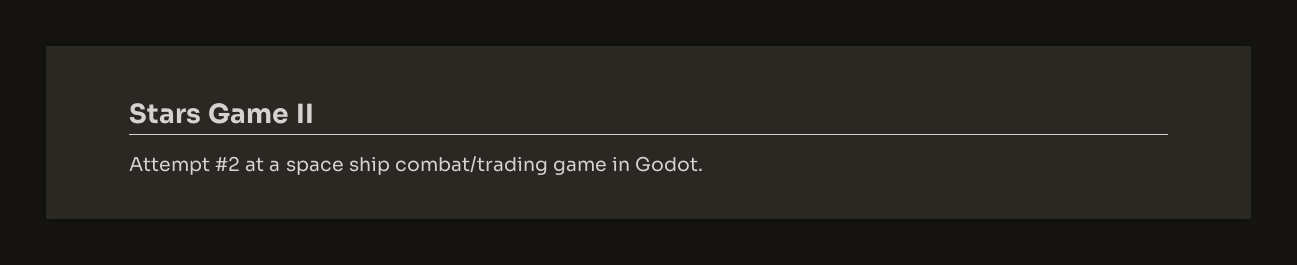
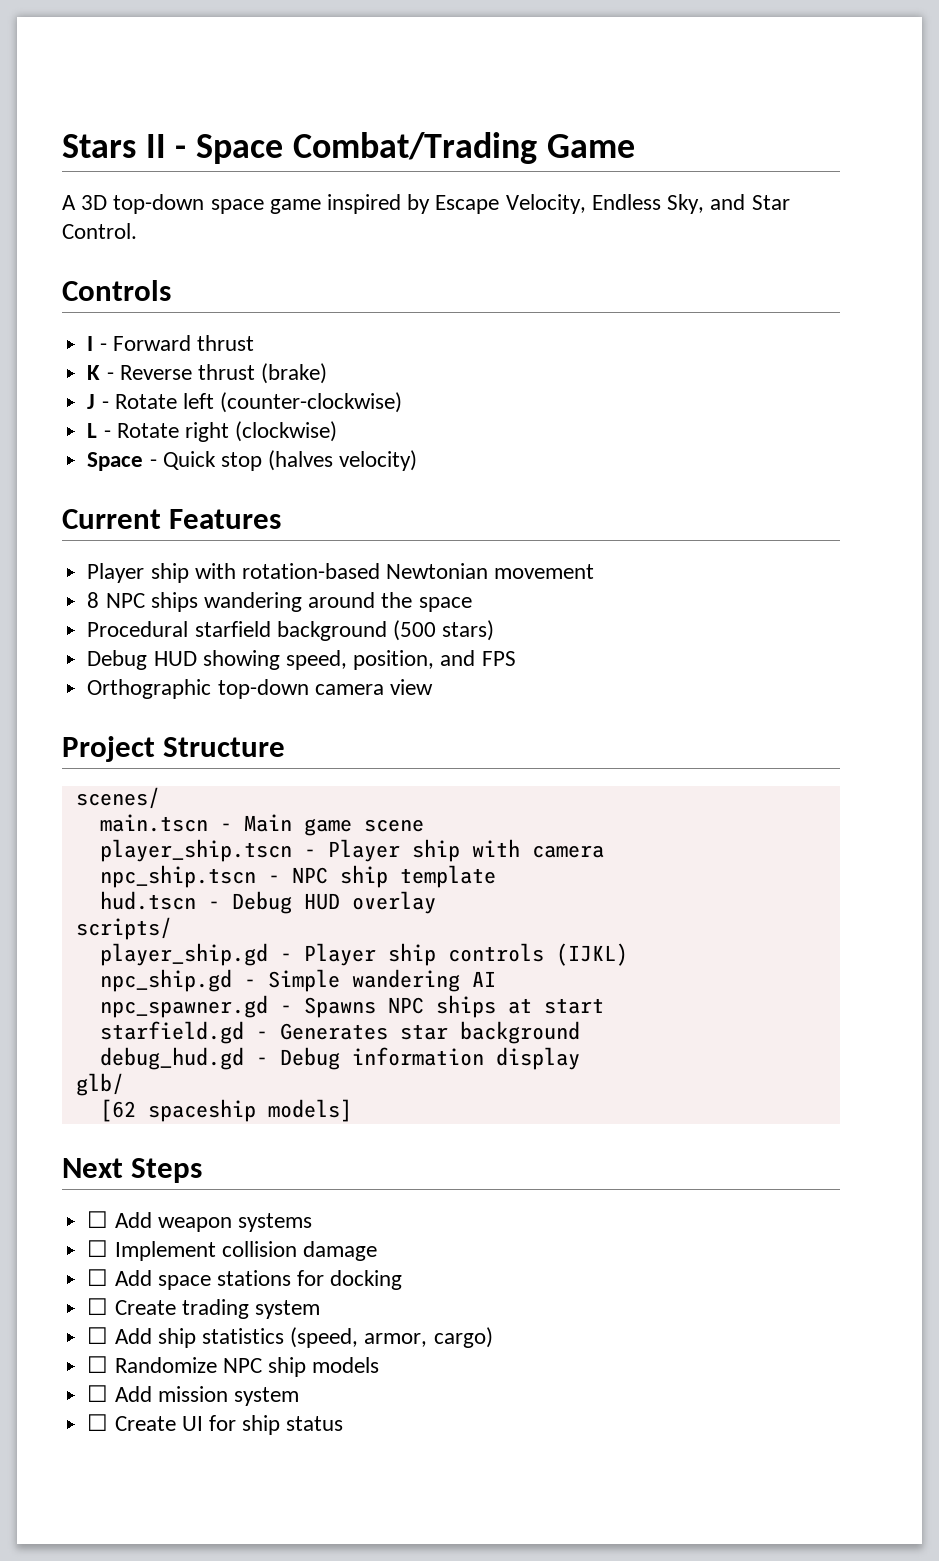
[208,103,315,124] [129,156,704,175] Game II // Attempt #2 at a space ship combat/trading game in Godot. -> [145,132,635,164] [62,194,790,214] [62,223,137,239] [62,280,171,301] [87,335,254,351] [87,363,328,384] [87,392,403,413] [87,421,338,442] [87,450,418,471] [62,509,282,529] [87,563,595,583] [87,592,472,612] [87,620,495,641] [87,650,516,670] [87,679,433,699] [62,736,286,762] [75,787,160,809] [99,814,424,836] [99,839,604,862] [99,865,496,888] [99,891,436,914] [75,917,172,940] [99,943,628,966] [99,969,496,992] [99,995,604,1018] [99,1021,580,1044] [99,1047,580,1070] [75,1073,124,1096] [99,1099,352,1122] [62,1158,203,1183] [87,1211,312,1232] [87,1240,377,1261] [87,1269,403,1290] [87,1298,320,1319] [87,1327,493,1348] [87,1356,380,1377] [87,1385,299,1406] [87,1414,344,1435] II - Space Combat/Trading Game // A 3D top-down space game inspired by Escape Velocity, Endless Sky, and Star Control. // Controls // I - Forward thrust // K - Reverse thrust (brake) // J - Rotate left (counter-clockwise) // L - Rotate right (clockwise) // Space - Quick stop (halves velocity) // Current Features // Player ship with rotation-based Newtonian movement // 8 NPC ships wandering around the space // Procedural starfield background (500 stars) // Debug HUD showing speed, position, and FPS // Orthographic top-down camera view // Project Structure // scenes/ // main.tscn - Main game scene // player_ship.tscn - Player ship with camera // npc_ship.tscn - NPC ship template // hud.tscn - Debug HUD overlay // scripts/ // player_ship.gd - Player ship controls (IJKL) // npc_ship.gd - Simple wandering AI // npc_spawner.gd - Spawns NPC ships at start // starfield.gd - Generates star background // debug_hud.gd - Debug information display // glb/ // [62 spaceship models] // Next Steps // ☐ Add weapon systems // ☐ Implement collision damage // ☐ Add space stations for docking // ☐ Create trading system // ☐ Add ship statistics (speed, armor, cargo) // ☐ Randomize NPC ship models // ☐ Add mission system // ☐ Create UI for ship status

